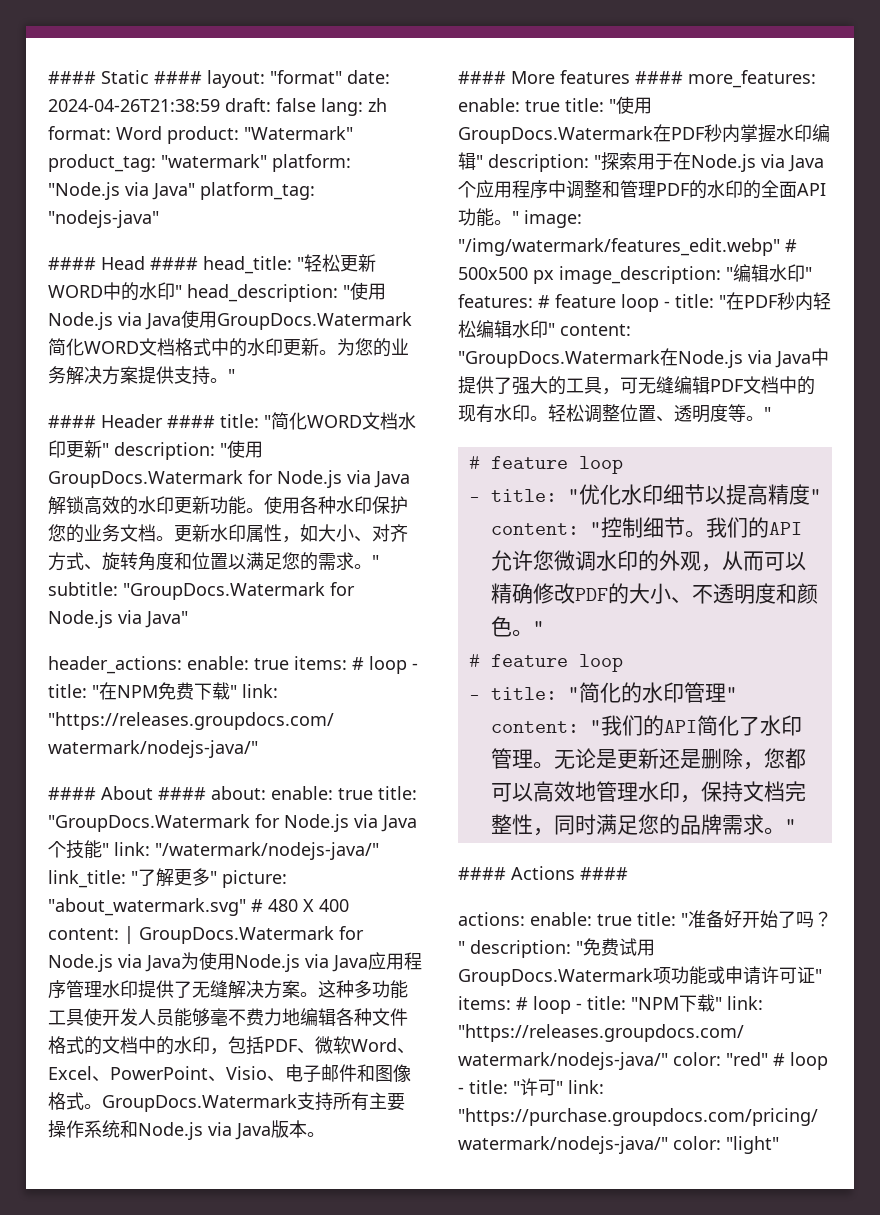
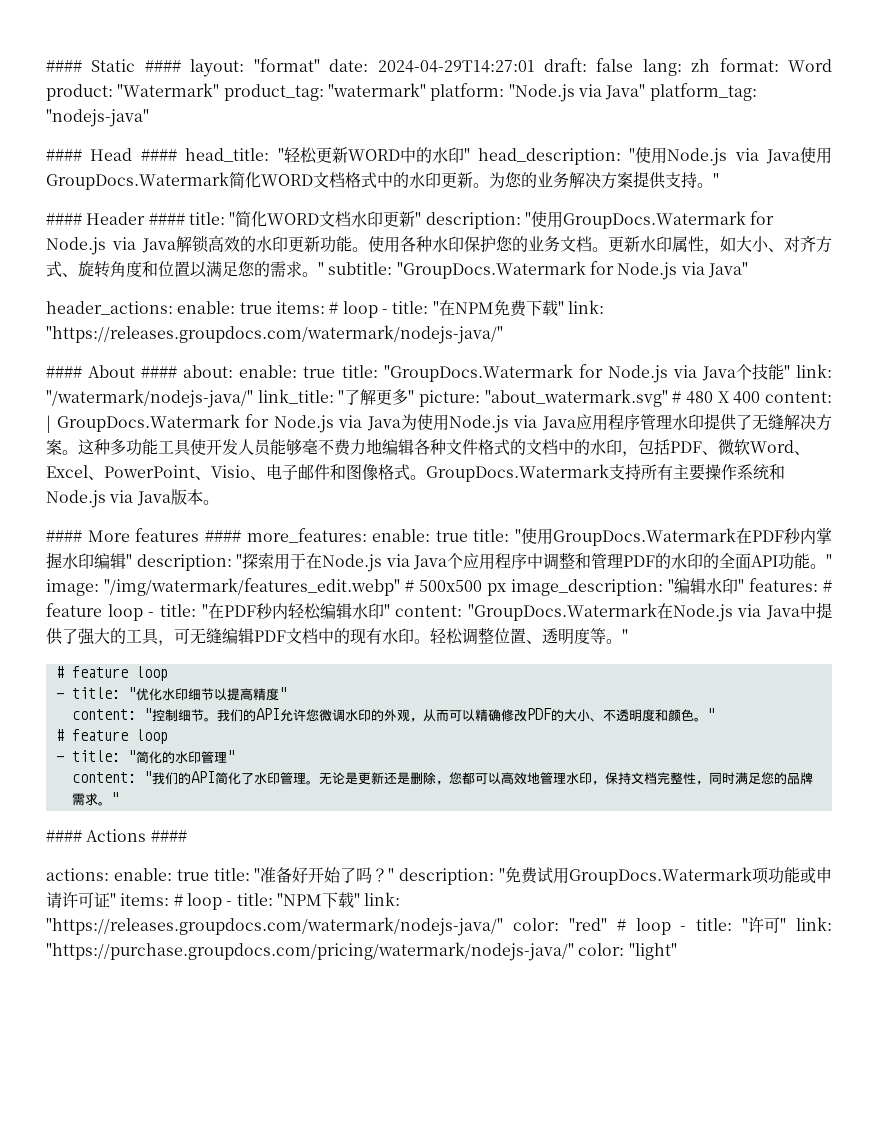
[48,99,220,112] 2024-04-26T21:38:59 -> [377,60,535,73] 2024-04-29T14:27:01

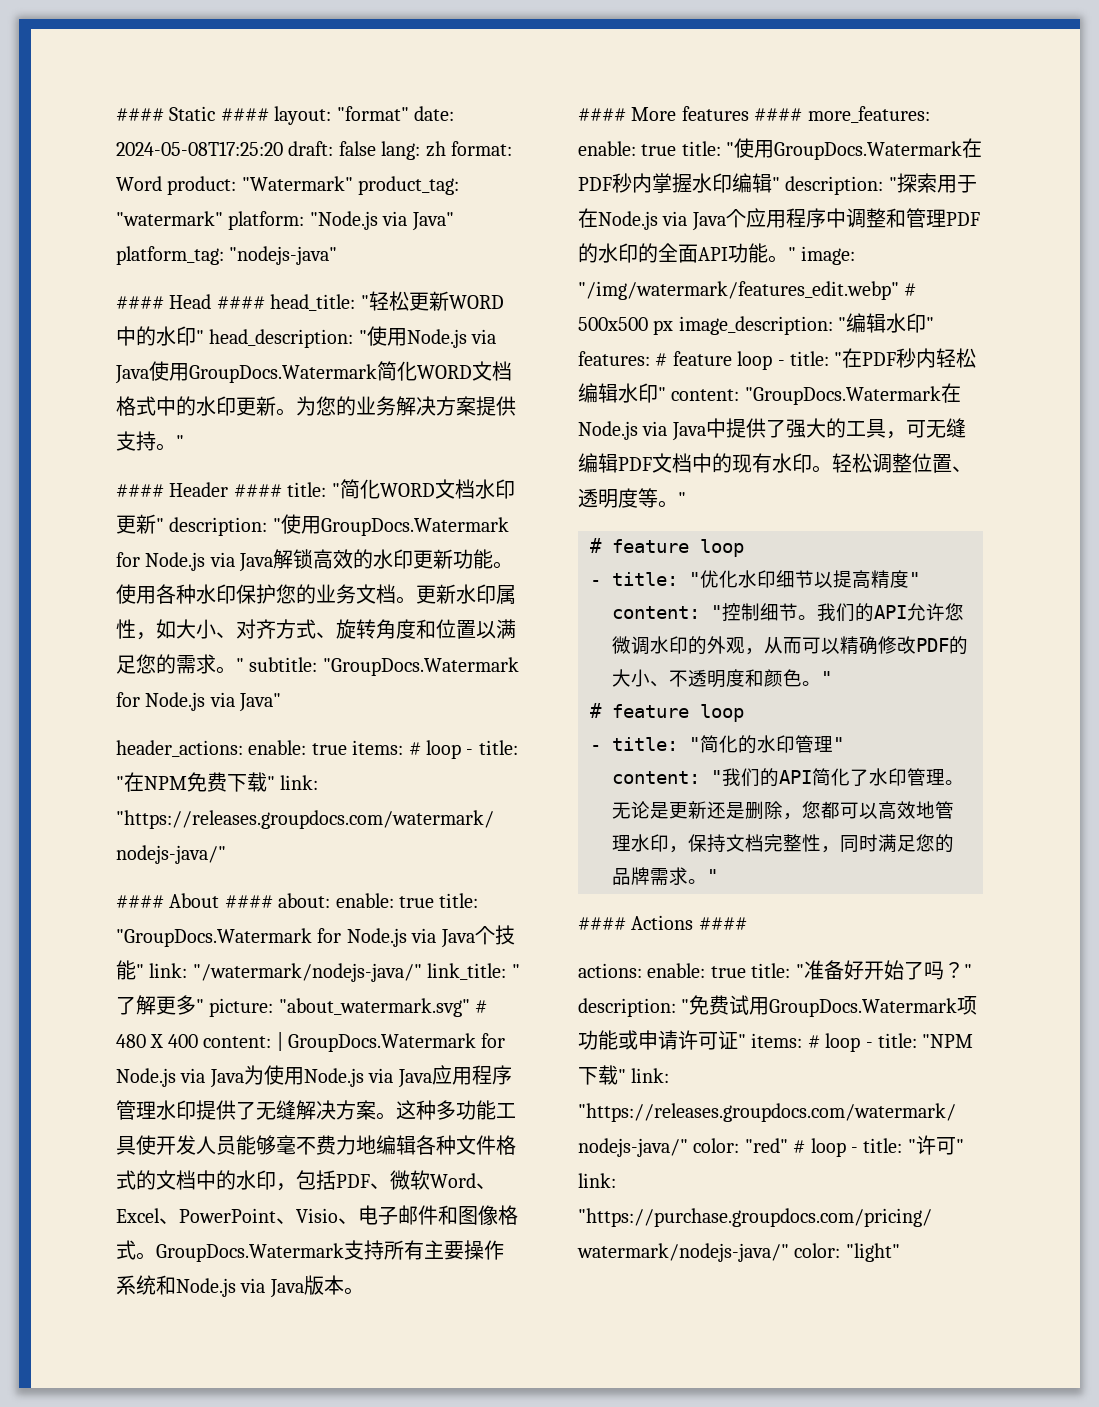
[377,60,535,73] 2024-04-29T14:27:01 -> [116,141,283,156] 2024-05-08T17:25:20

